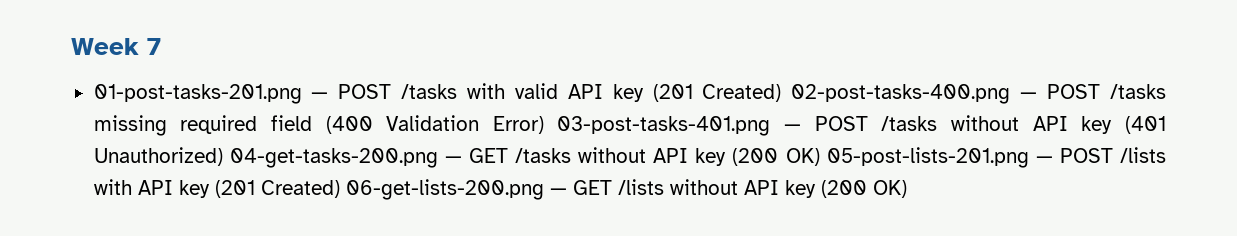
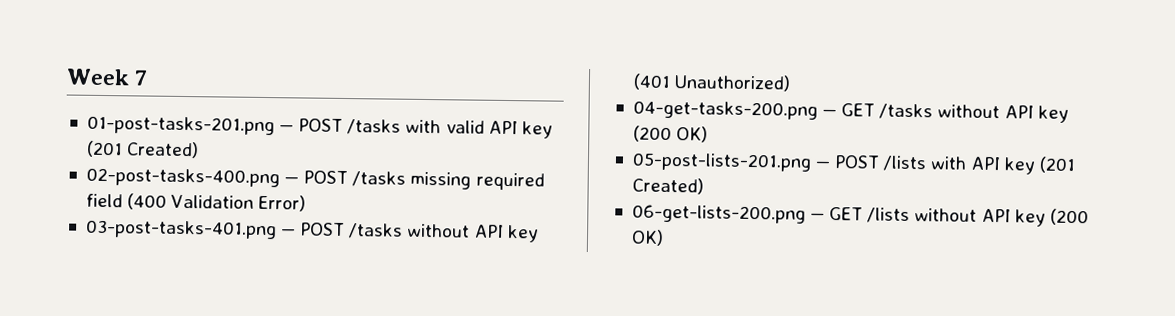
(782, 93) none -> (200, 150) //
(544, 125) none -> (307, 203) //
(223, 156) none -> (792, 83) //
(820, 157) none -> (709, 134) //
(340, 189) none -> (704, 186) //

